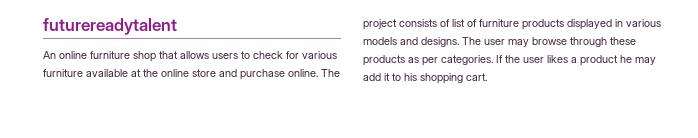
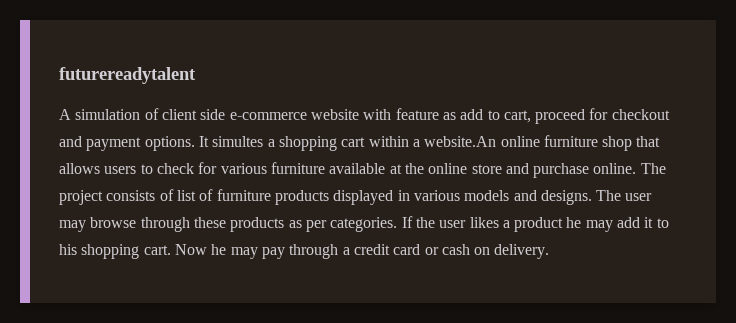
[43,51,56,59] An -> [59,108,670,124] [59,136,497,151] A simulation of client side e-commerce website with feature as add to cart, proceed for checkout and payment options. It simultes a shopping cart within a website.An
(487, 77) none -> [174,244,550,259] Now he may pay through a credit card or cash on delivery.

